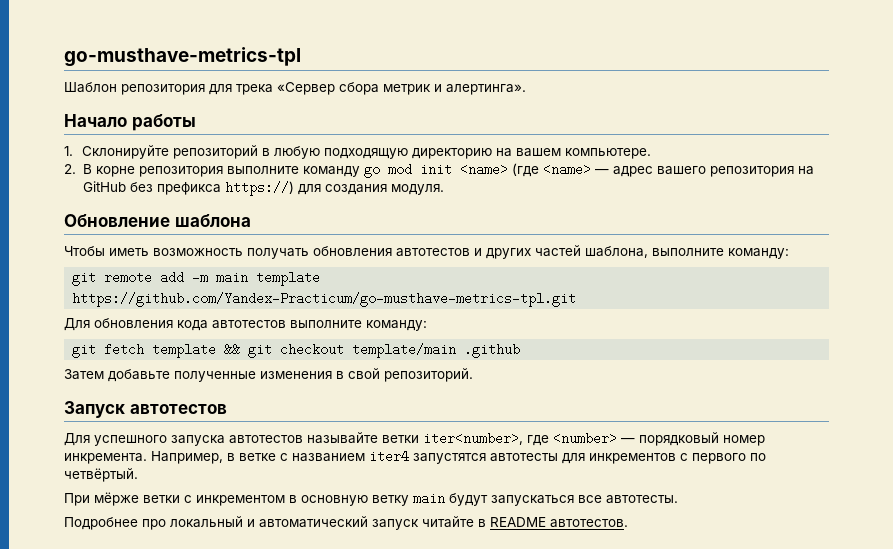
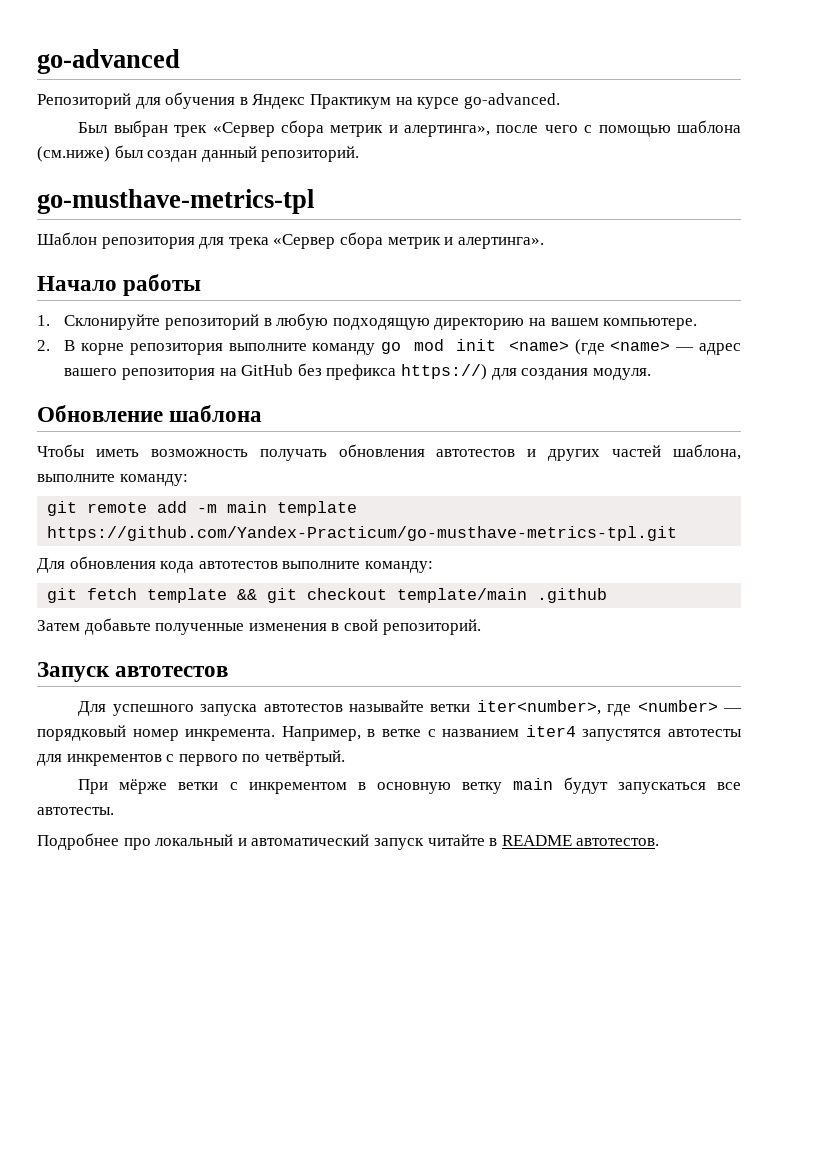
(64, 57) none -> [37,49,180,74] [37,92,560,109] [78,120,741,137] [37,145,360,162] go-advanced // Репозиторий для обучения в Яндекс Практикум на курсе go-advanced. // Был выбран трек «Сервер сбора метрик и алертинга», после чего с помощью шаблона (см.ниже) был создан данный репозиторий. //

